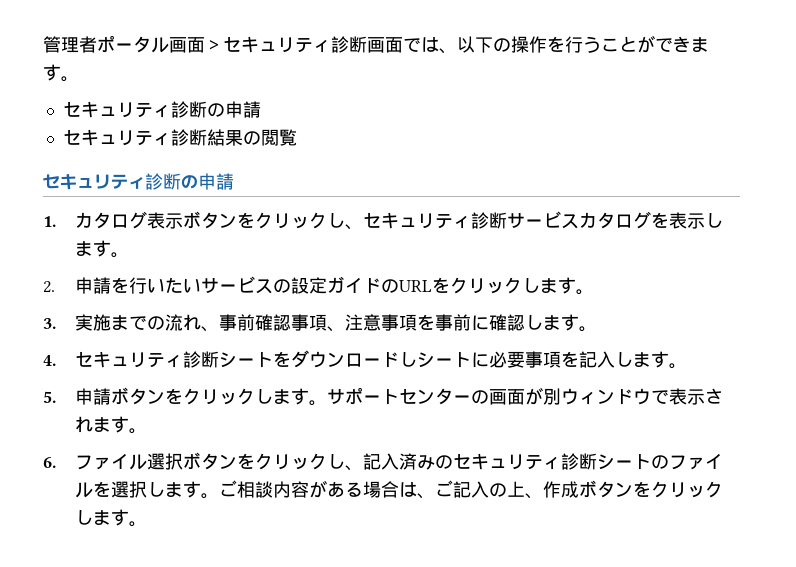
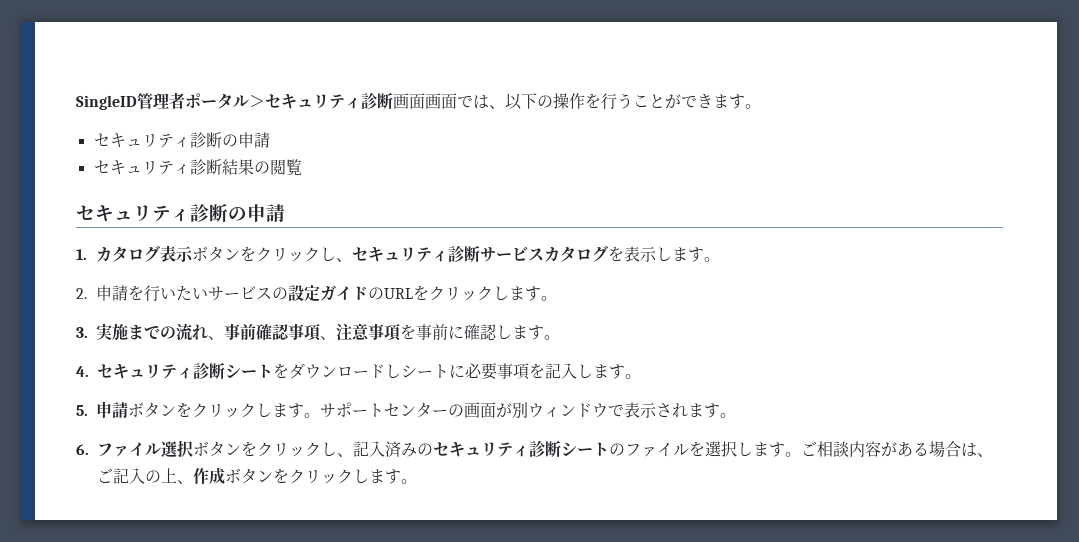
(43, 44) none -> [76,95,137,110] SingleID
[169,37,205,53] 画面 -> (249, 101) none
(403, 45) none -> [425,93,457,109] 画面

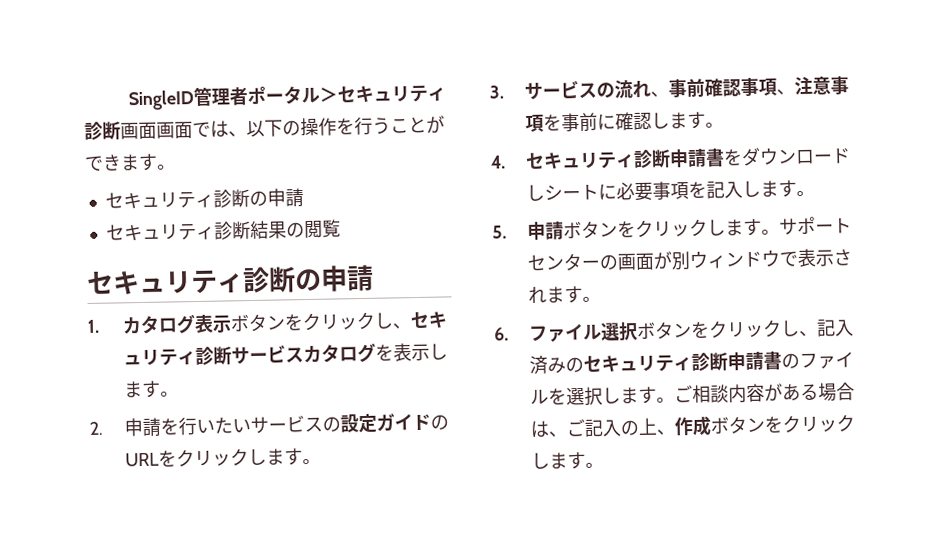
[96,323,160,341] 実施まで -> [524,80,598,101] サービス
[225,364,273,378] シート -> [669,147,726,168] 申請書
[561,442,609,456] シート -> [727,350,783,371] 申請書

